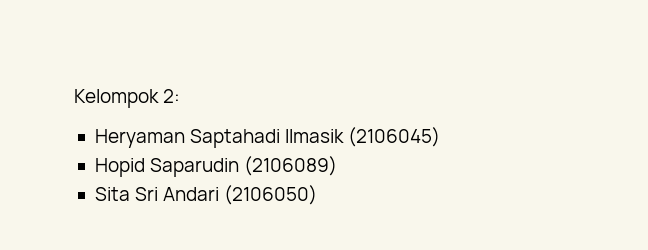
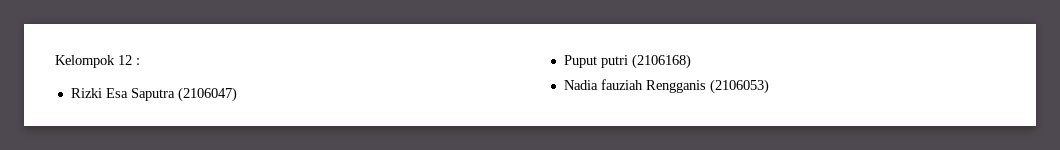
[163,89,181,103] [94,127,441,148] [94,156,338,177] [94,185,318,205] 2: // Heryaman Saptahadi Ilmasik (2106045) // Hopid Saparudin (2106089) // Sita Sri Andari (2106050) -> [118,55,140,65] [70,87,237,102] [563,54,691,69] [563,79,769,94] 12 : // Rizki Esa Saputra (2106047) // Puput putri (2106168) // Nadia fauziah Rengganis (2106053)

